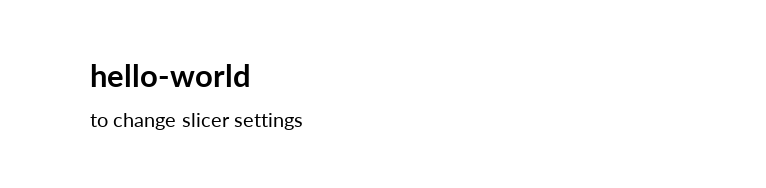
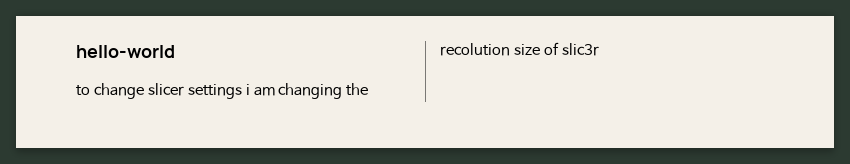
(303, 121) none -> [245,83,369,99] [440,42,599,56] i am changing the recolution size of slic3r

